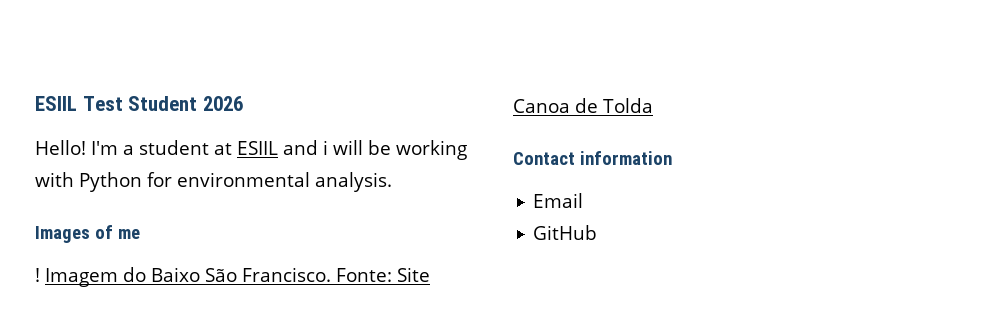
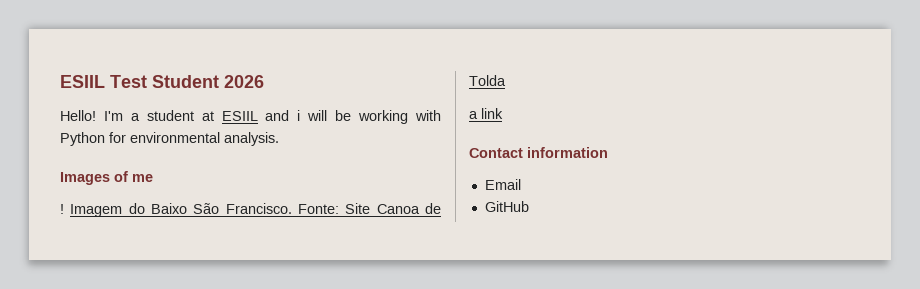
(653, 105) none -> [469,108,503,119] // a link

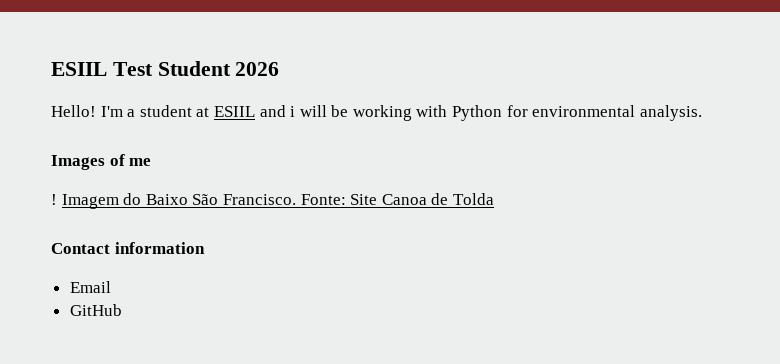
[469,108,503,119] // a link -> (494, 199) none

